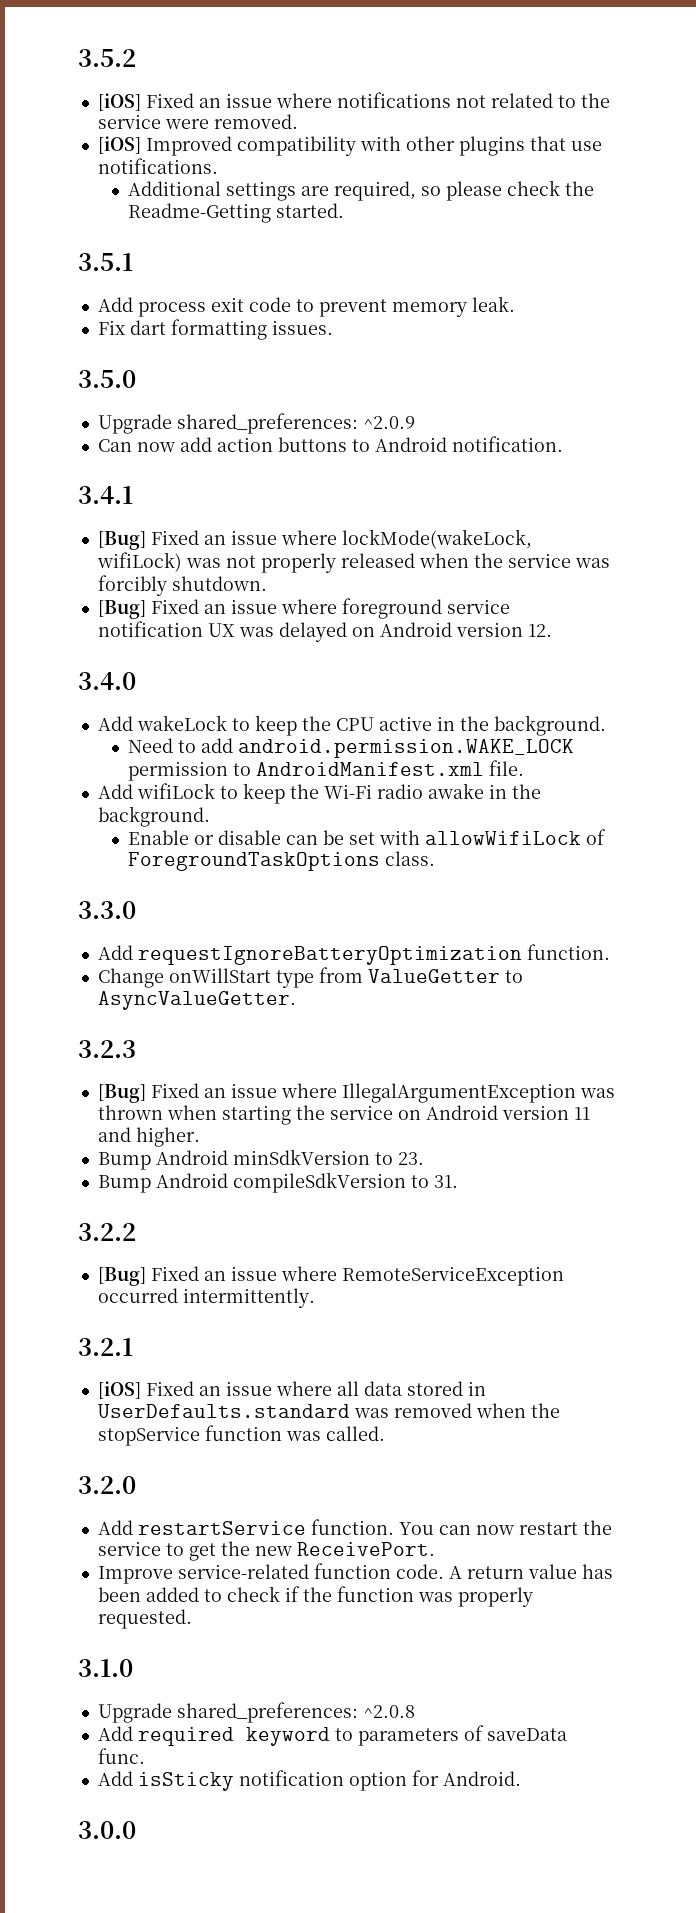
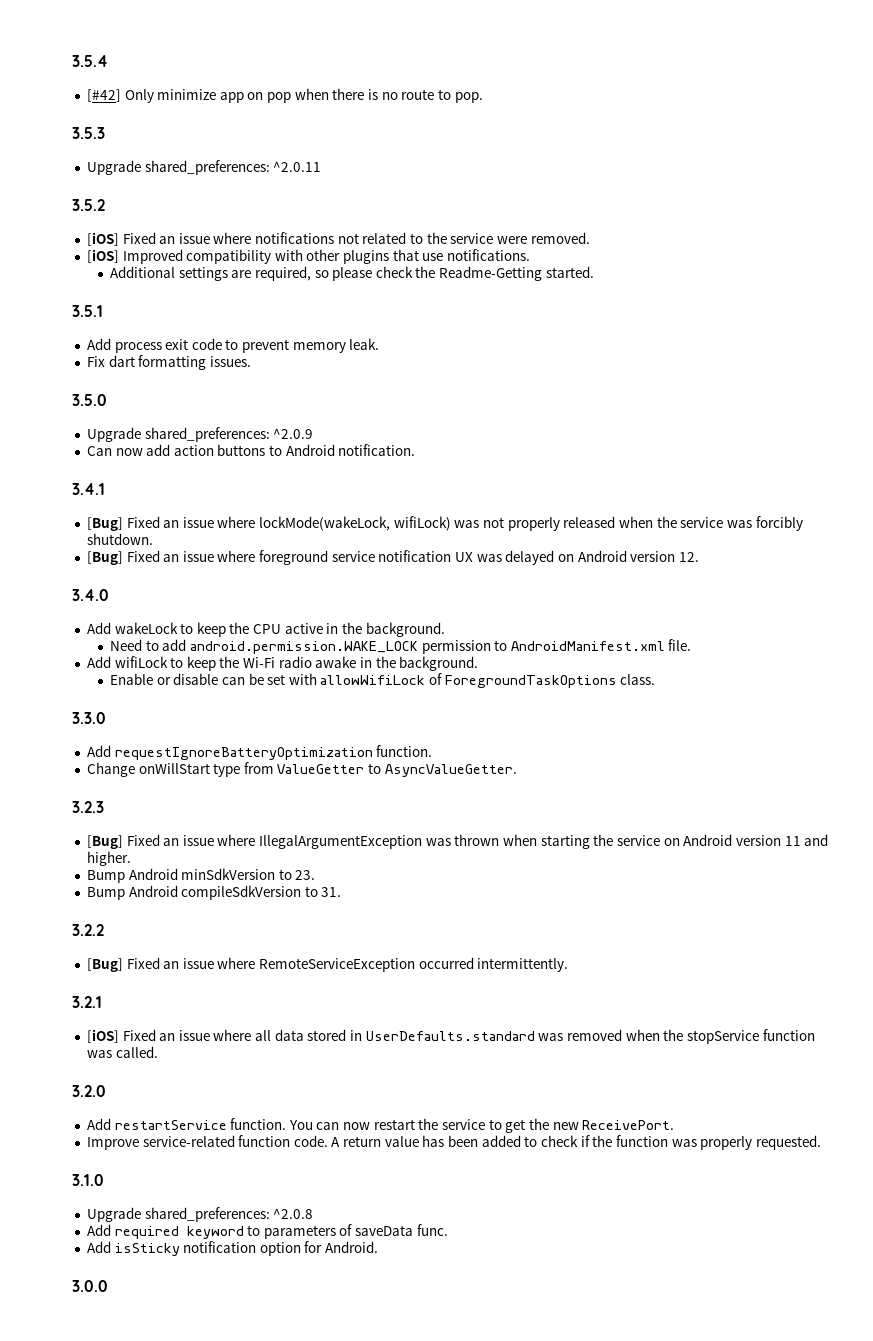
(78, 58) none -> [72,55,108,67] [86,88,483,103] [72,127,105,139] [86,160,322,175] 3.5.4 // [#42] Only minimize app on pop when there is no route to pop. // 3.5.3 // Upgrade shared_preferences: ^2.0.11 //

